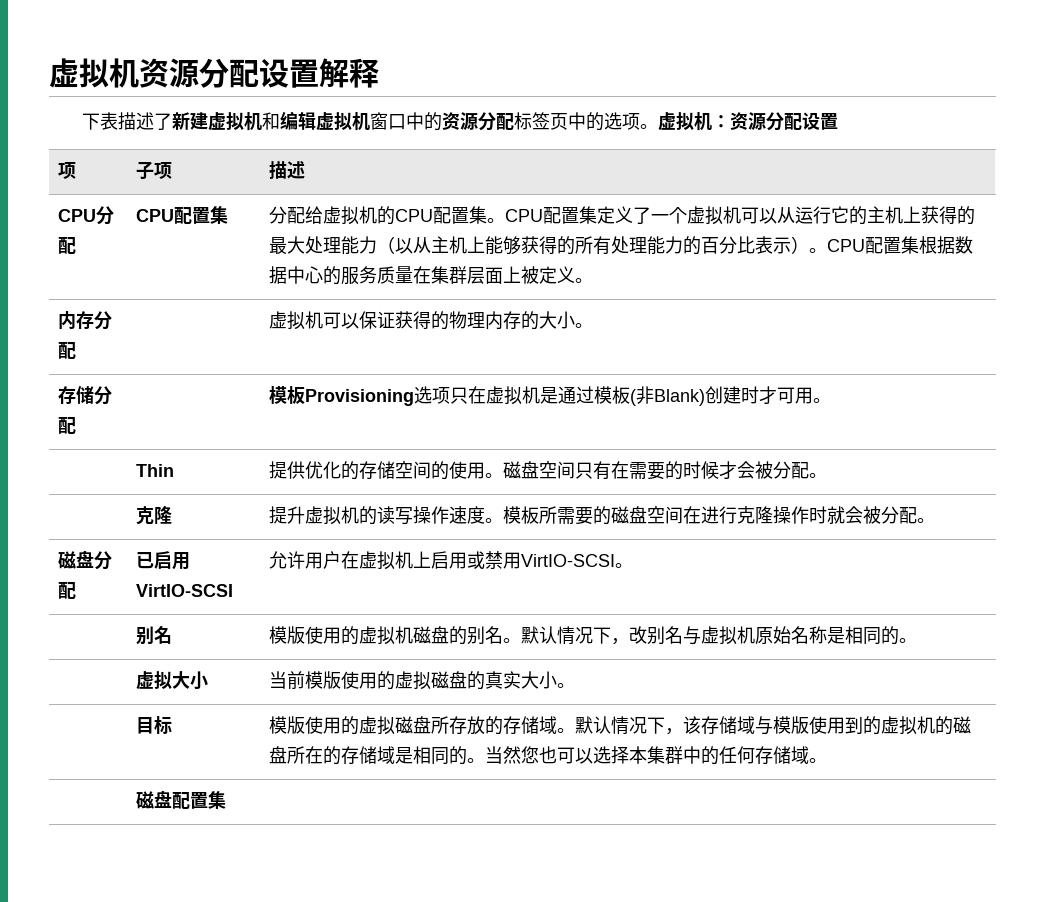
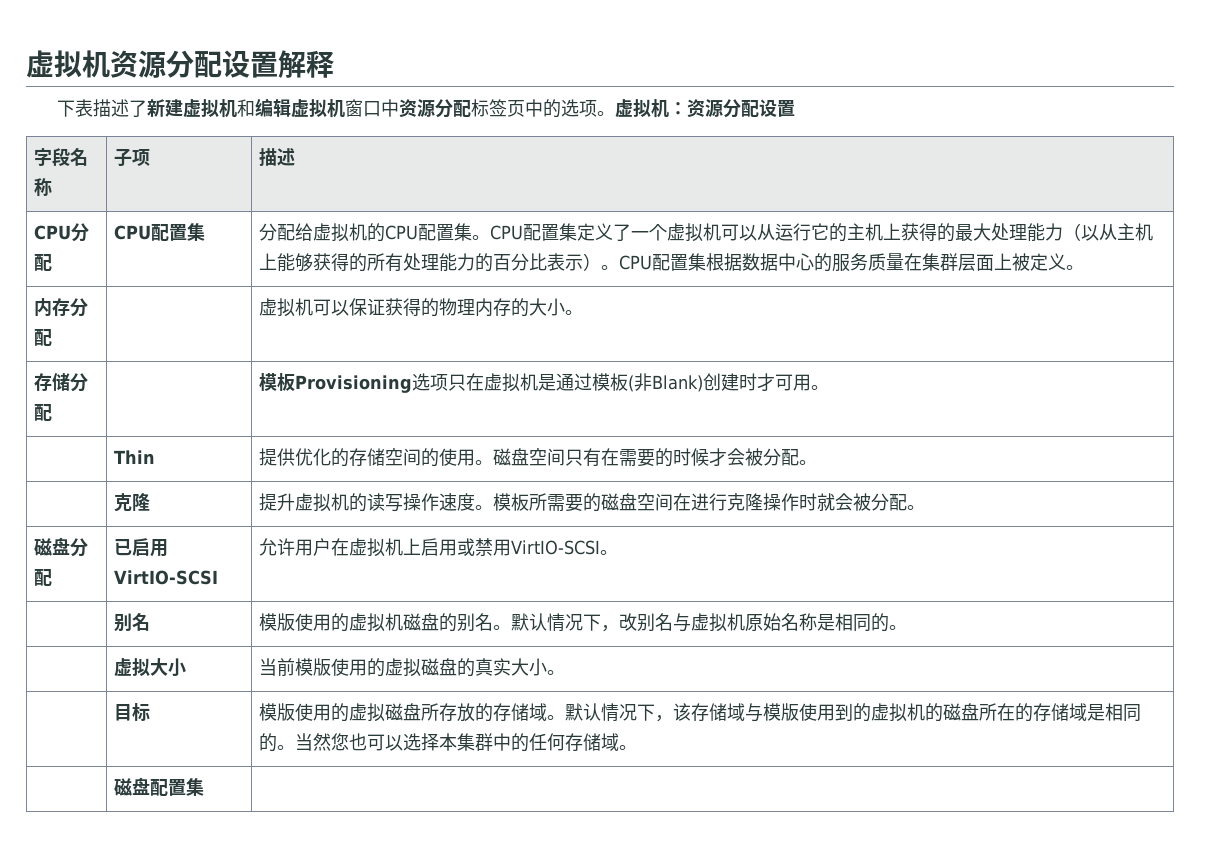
[424,112,443,131] 的 -> (400, 108) none
[58,162,77,179] 项 -> [34,148,89,166] [34,178,53,197] 字段名称

